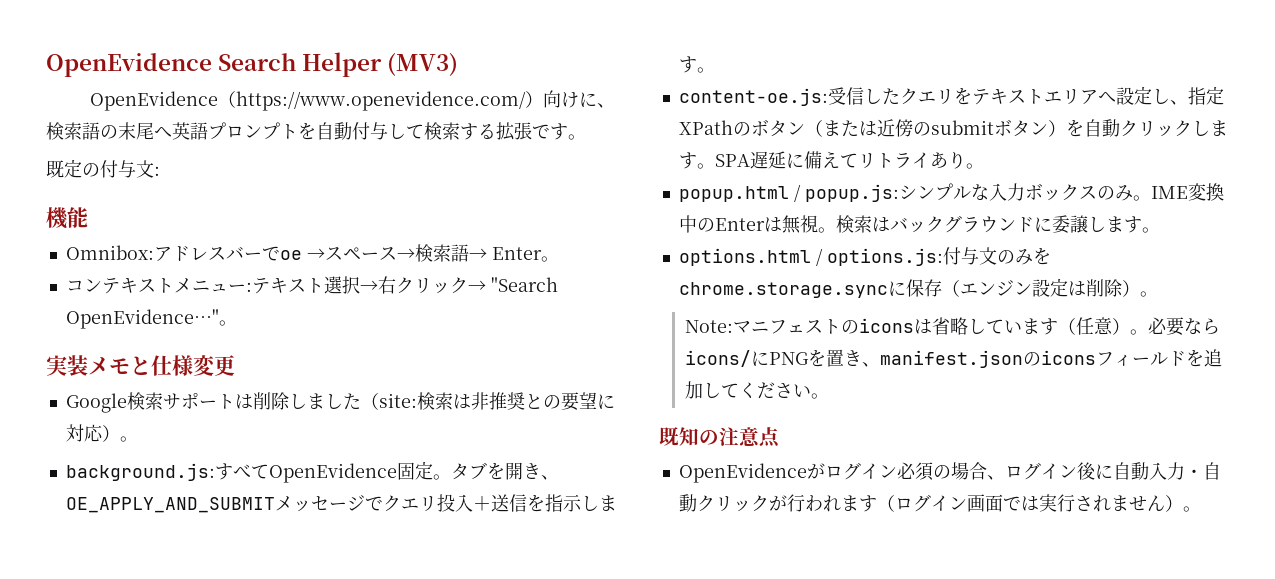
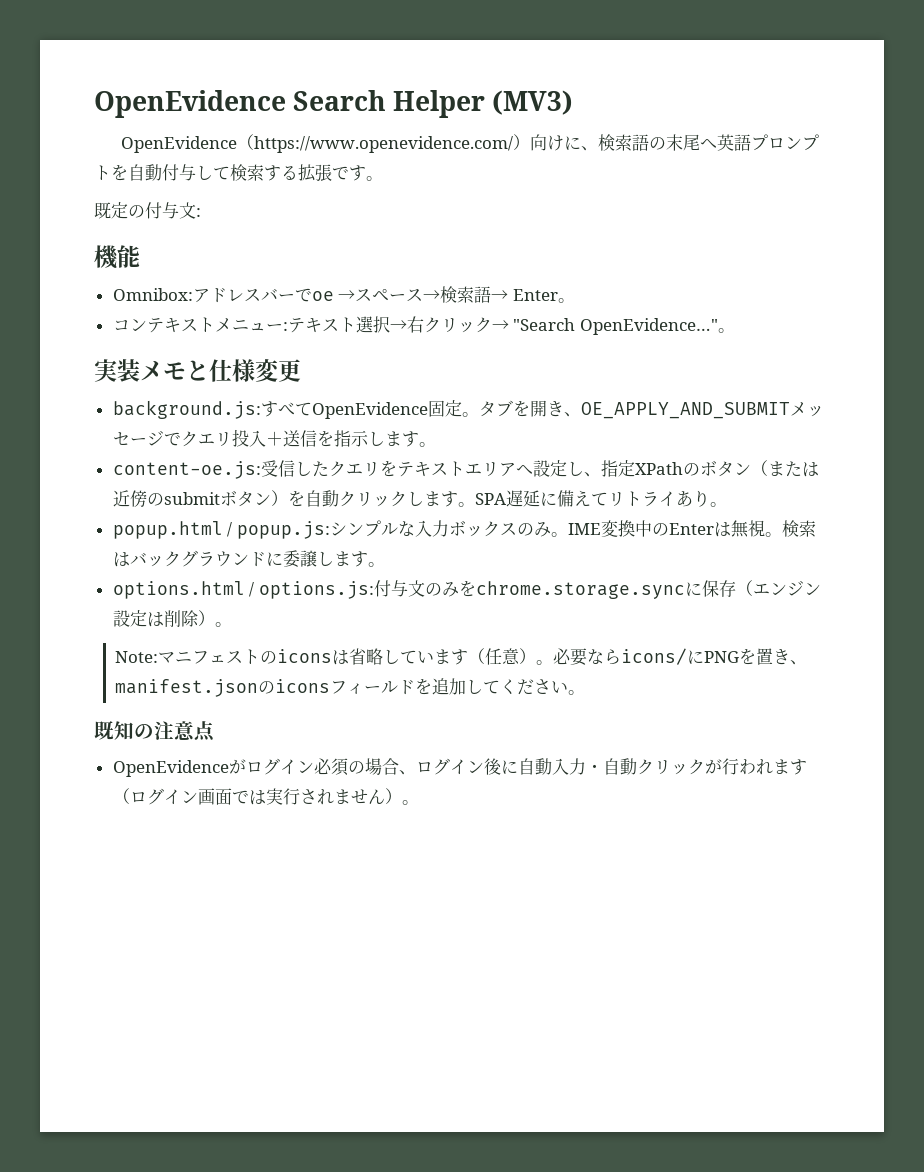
[65,392,615,413] [65,424,138,442] // Google検索サポートは削除しました（site:検索は非推奨との要望に対応）。 -> (301, 370) none

